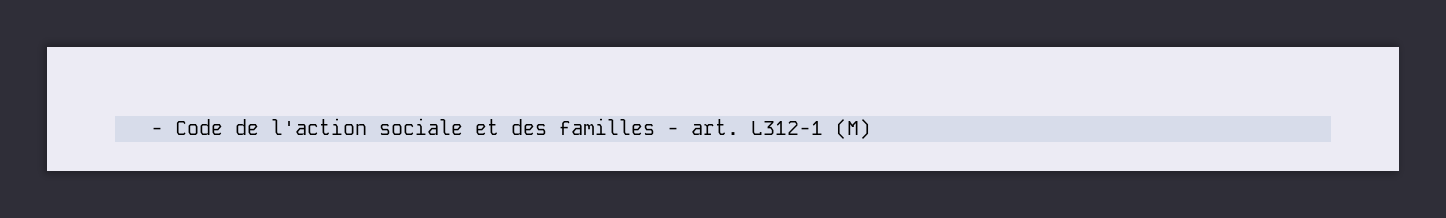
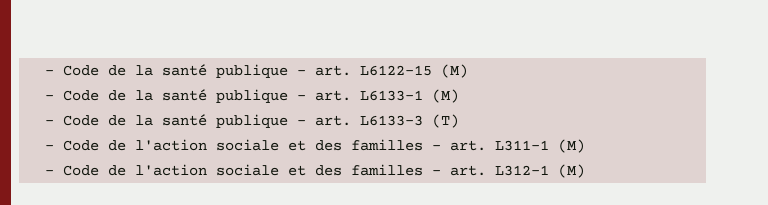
[151,119,260,135] - Code de -> [44,64,468,78] [44,89,459,103] [44,114,459,128] [44,139,585,153] [44,165,126,176] - Code de la santé publique - art. L6122-15 (M) // - Code de la santé publique - art. L6133-1 (M) // - Code de la santé publique - art. L6133-3 (T) // - Code de l'action sociale et des familles - art. L311-1 (M) // - Code de

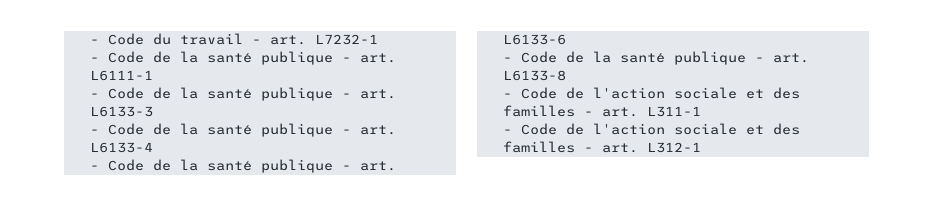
[44,64,468,78] [44,89,459,103] - Code de la santé publique - art. L6122-15 (M) // - Code de la santé publique - art. L6133-1 (M) -> [89,33,378,45] [89,51,396,65] [89,70,153,81] - Code du travail - art. L7232-1 // - Code de la santé publique - art. L6111-1
[431,114,459,128] (T) -> [89,123,396,137] [89,142,153,153] [89,159,396,173] [502,34,566,45] [502,51,809,65] [502,70,566,81] // - Code de la santé publique - art. L6133-4 // - Code de la santé publique - art. L6133-6 // - Code de la santé publique - art. L6133-8
[557,139,585,153] (M) -> (701, 111) none
[557,164,585,178] (M) -> (701, 147) none

